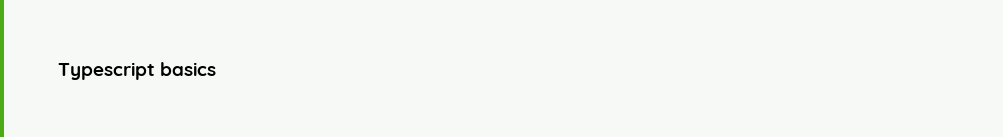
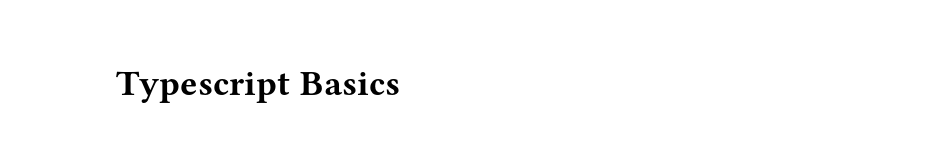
[160,62,217,76] basics -> [299,72,400,95] Basics

